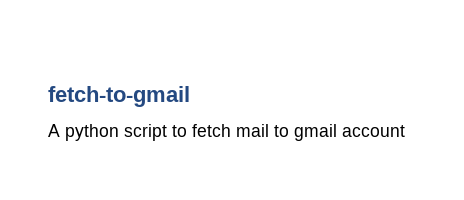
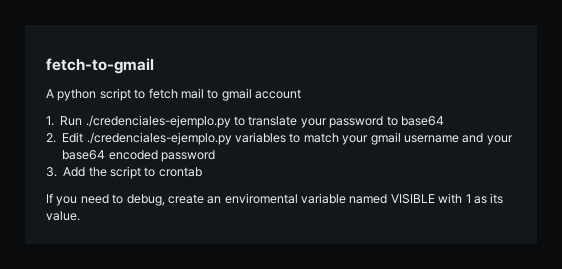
(405, 131) none -> [46,115,444,128] [46,132,513,145] [62,150,215,162] [46,166,202,179] [46,193,504,206] [46,211,80,221] // 1. Run ./credenciales-ejemplo.py to translate your password to base64 // 2. Edit ./credenciales-ejemplo.py variables to match your gmail username and your base64 encoded password // 3. Add the script to crontab // If you need to debug, create an enviromental variable named VISIBLE with 1 as its value.

